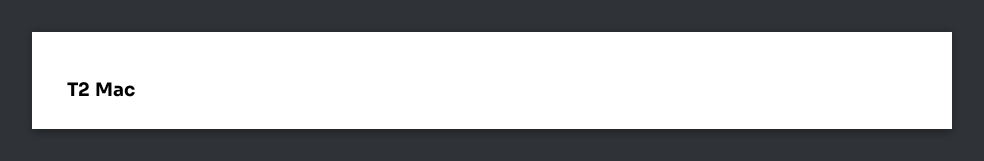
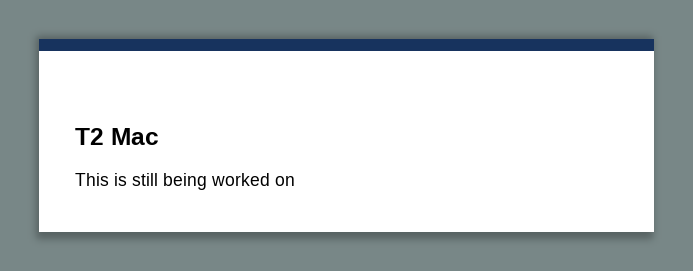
(135, 89) none -> [75,173,295,190] // This is still being worked on

